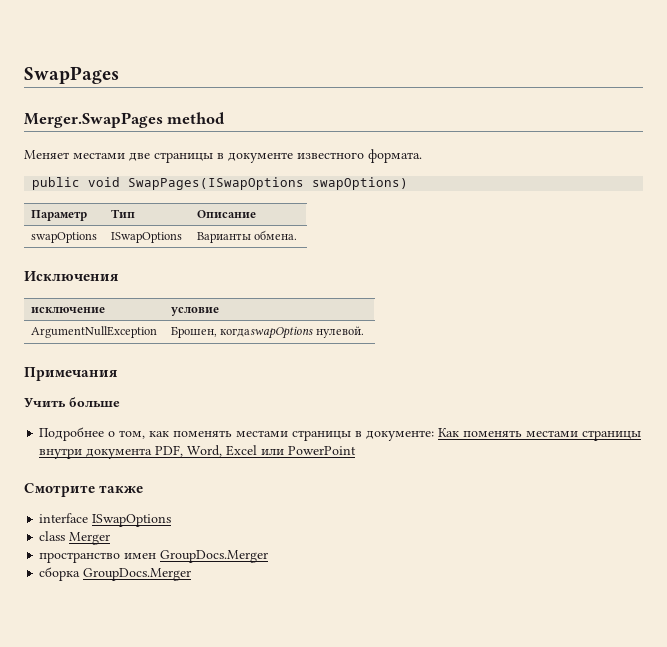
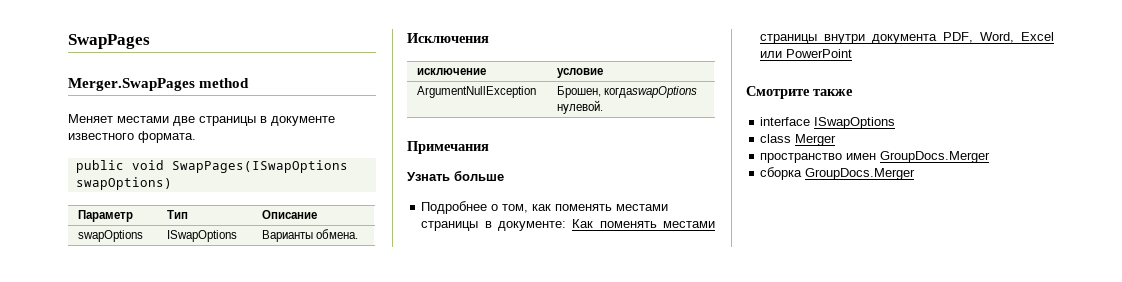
[24,398,66,408] Учить -> [407,172,450,181] Узнать

